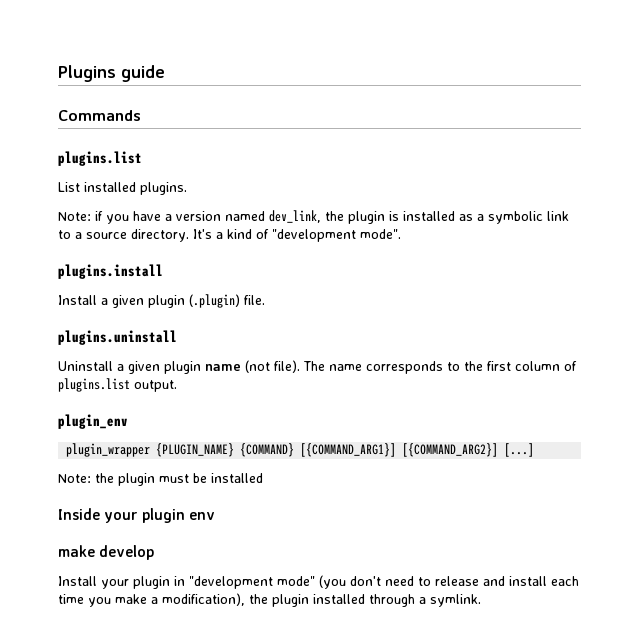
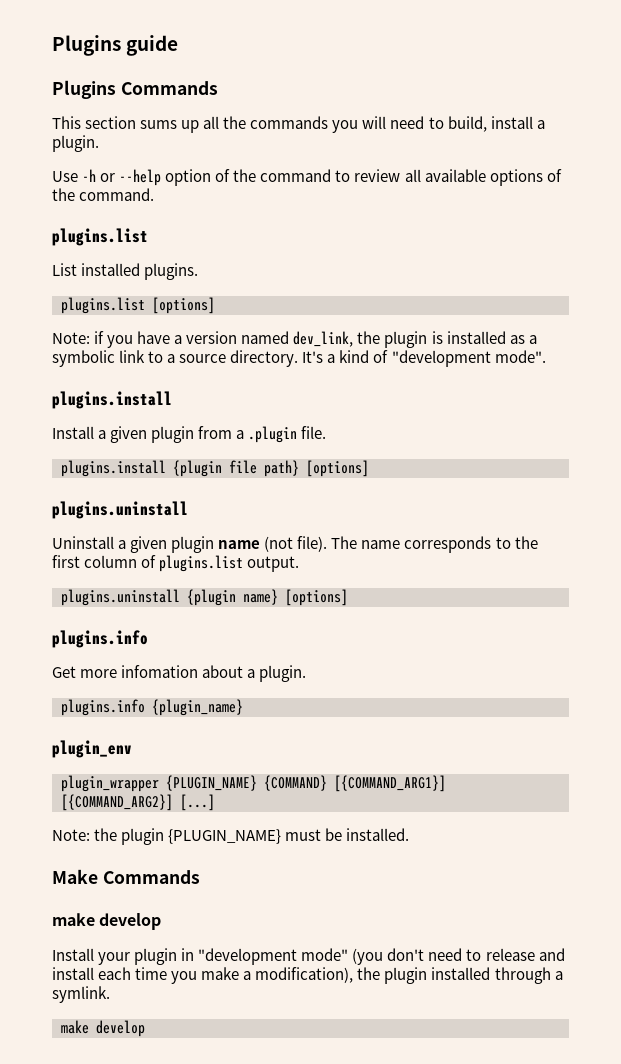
[58,110,141,121] Commands -> [52,80,218,99] [52,116,545,133] [52,135,99,152] [52,169,562,186] [52,188,155,201] Plugins Commands // This section sums up all the commands you will need to build, install a plugin. // Use -h or --help option of the command to review all available options of the command.
(187, 188) none -> [61,297,215,314] // plugins.list [options]
[189,294,265,308] (.plugin) file. -> [198,426,327,443] [61,460,369,477] from a .plugin file. // plugins.install {plugin file path} [options]
(177, 386) none -> [61,589,348,606] [52,630,148,648] [52,665,307,682] [61,699,243,716] // plugins.uninstall {plugin name} [options] // plugins.info // Get more infomation about a plugin. // plugins.info {plugin_name}
(155, 479) none -> [168,829,282,844] {PLUGIN_NAME}
[211,473,263,483] [58,508,216,523] installed // Inside your plugin env -> [346,828,410,841] [52,869,200,884] installed. // Make Commands
(481, 600) none -> [61,1020,145,1037] // make develop

